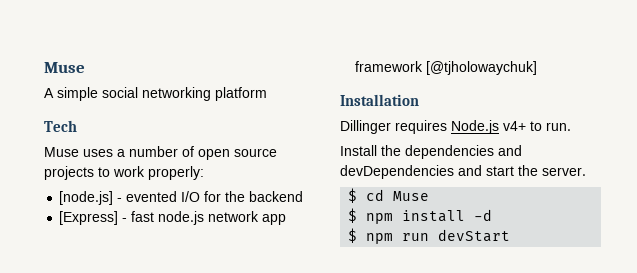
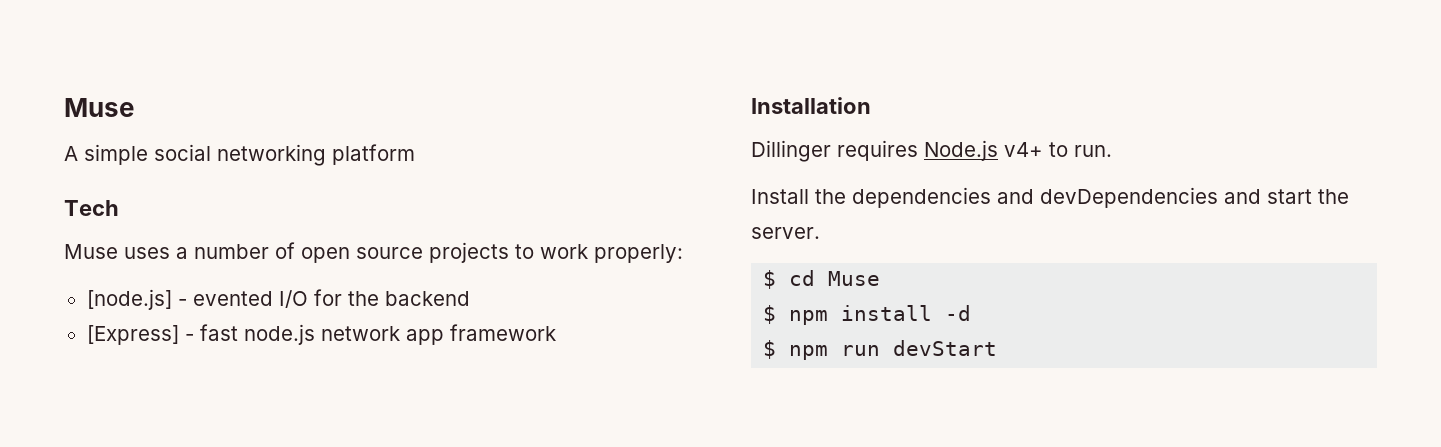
[426,61,538,75] [@tjholowaychuk] -> (556, 332) none

